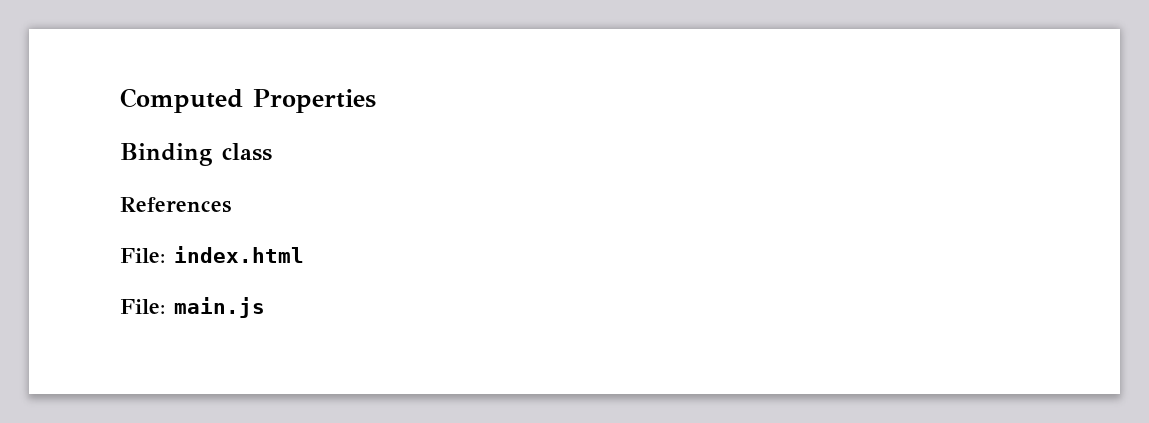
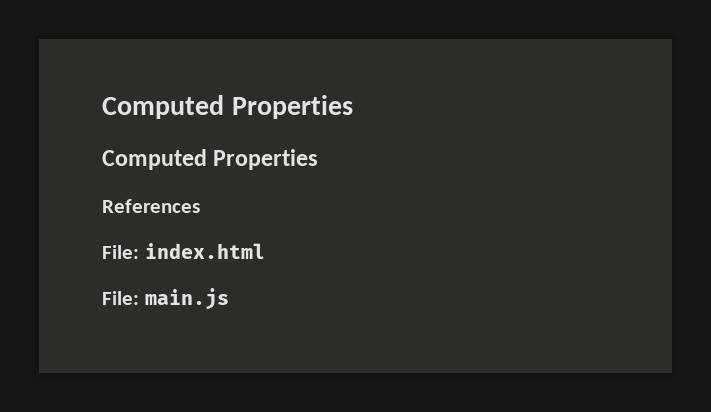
[120,88,376,113] [120,143,272,166] Computed Properties // Binding class -> [102,95,353,119] [102,149,319,170] Computed Properties // Computed Properties

